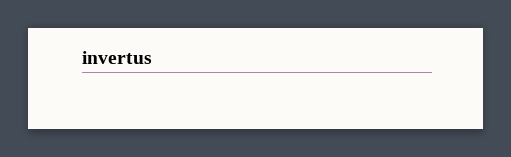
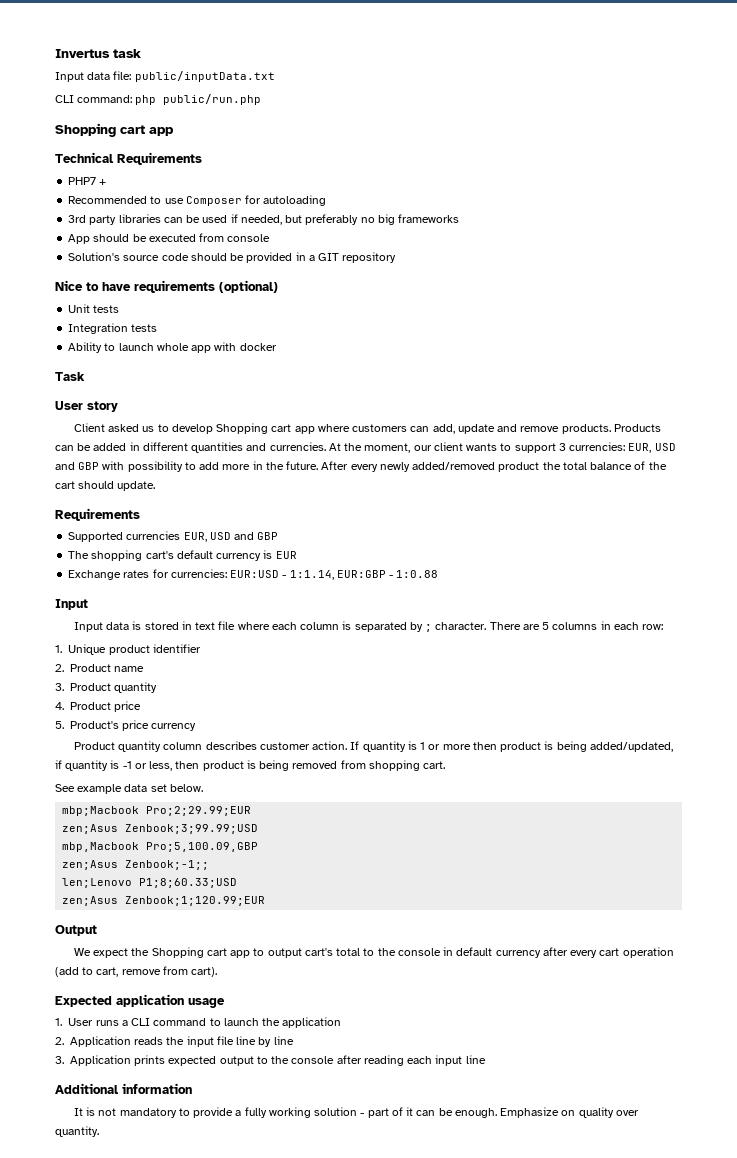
[82,51,152,64] invertus -> [55,49,141,58] [55,71,275,82] [55,94,262,105] [55,123,174,137] [55,152,202,165] [68,177,107,185] [68,195,327,206] [68,214,460,225] [68,233,271,244] [68,252,397,263] [55,280,278,293] [68,304,120,313] [68,323,158,334] [68,342,277,353] [55,372,85,381] [55,401,118,412] [73,423,661,434] [55,442,676,453] [55,461,667,472] [55,481,156,491] [55,508,140,521] [68,531,279,542] [68,550,297,561] [68,569,439,580] [55,599,88,610] [73,621,664,632] [55,644,201,655] [55,664,145,672] [55,682,158,693] [55,701,142,712] [55,720,197,731] [73,741,673,752] [55,760,446,771] [55,784,203,794] [62,806,252,816] [62,824,259,834] [62,842,259,852] [62,860,210,870] [62,878,238,888] [62,896,266,906] [55,925,97,936] [73,947,674,958] [55,966,218,977] [55,994,225,1008] [55,1017,342,1028] [55,1036,294,1047] [55,1055,486,1066] [55,1083,192,1094] [73,1107,639,1118] [55,1126,99,1137] Invertus task // Input data file: public/inputData.txt // CLI command: php public/run.php // Shopping cart app // Technical Requirements // PHP7 + // Recommended to use Composer for autoloading // 3rd party libraries can be used if needed, but preferably no big frameworks // App should be executed from console // Solution's source code should be provided in a GIT repository // Nice to have requirements (optional) // Unit tests // Integration tests // Ability to launch whole app with docker // Task // User story // Client asked us to develop Shopping cart app where customers can add, update and remove products. Products can be added in different quantities and currencies. At the moment, our client wants to support 3 currencies: EUR, USD and GBP with possibility to add more in the future. After every newly added/removed product the total balance of the cart should update. // Requirements // Supported currencies EUR, USD and GBP // The shopping cart's default currency is EUR // Exchange rates for currencies: EUR:USD - 1:1.14, EUR:GBP - 1:0.88 // Input // Input data is stored in text file where each column is separated by ; character. There are 5 columns in each row: // 1. Unique product identifier // 2. Product name // 3. Product quantity // 4. Product price // 5. Product's price currency // Product quantity column describes customer action. If quantity is 1 or more then product is being added/updated, if quantity is -1 or less, then product is being removed from shopping cart. // See example data set below. // mbp;Macbook Pro;2;29.99;EUR // zen;Asus Zenbook;3;99.99;USD // mbp,Macbook Pro;5,100.09,GBP // zen;Asus Zenbook;-1;; // len;Lenovo P1;8;60.33;USD // zen;Asus Zenbook;1;120.99;EUR // Output // We expect the Shopping cart app to output cart's total to the console in default currency after every cart operation (add to cart, remove from cart). // Expected application usage // 1. User runs a CLI command to launch the application // 2. Application reads the input file line by line // 3. Application prints expected output to the console after reading each input line // Additional information // It is not mandatory to provide a fully working solution - part of it can be enough. Emphasize on quality over quantity.

